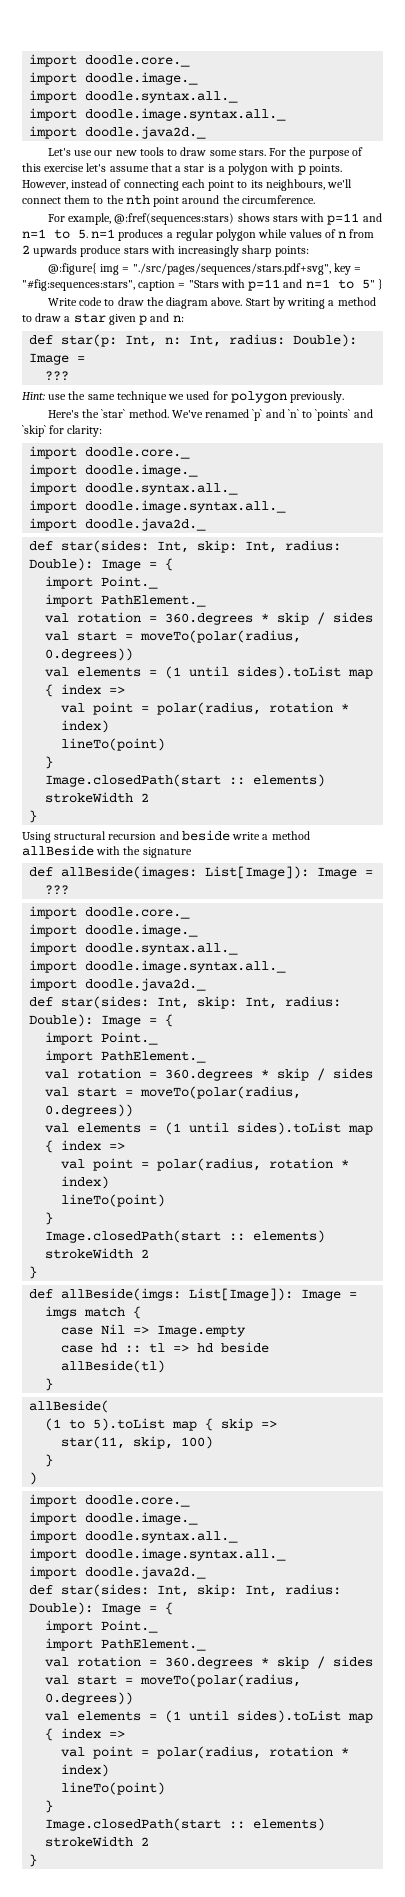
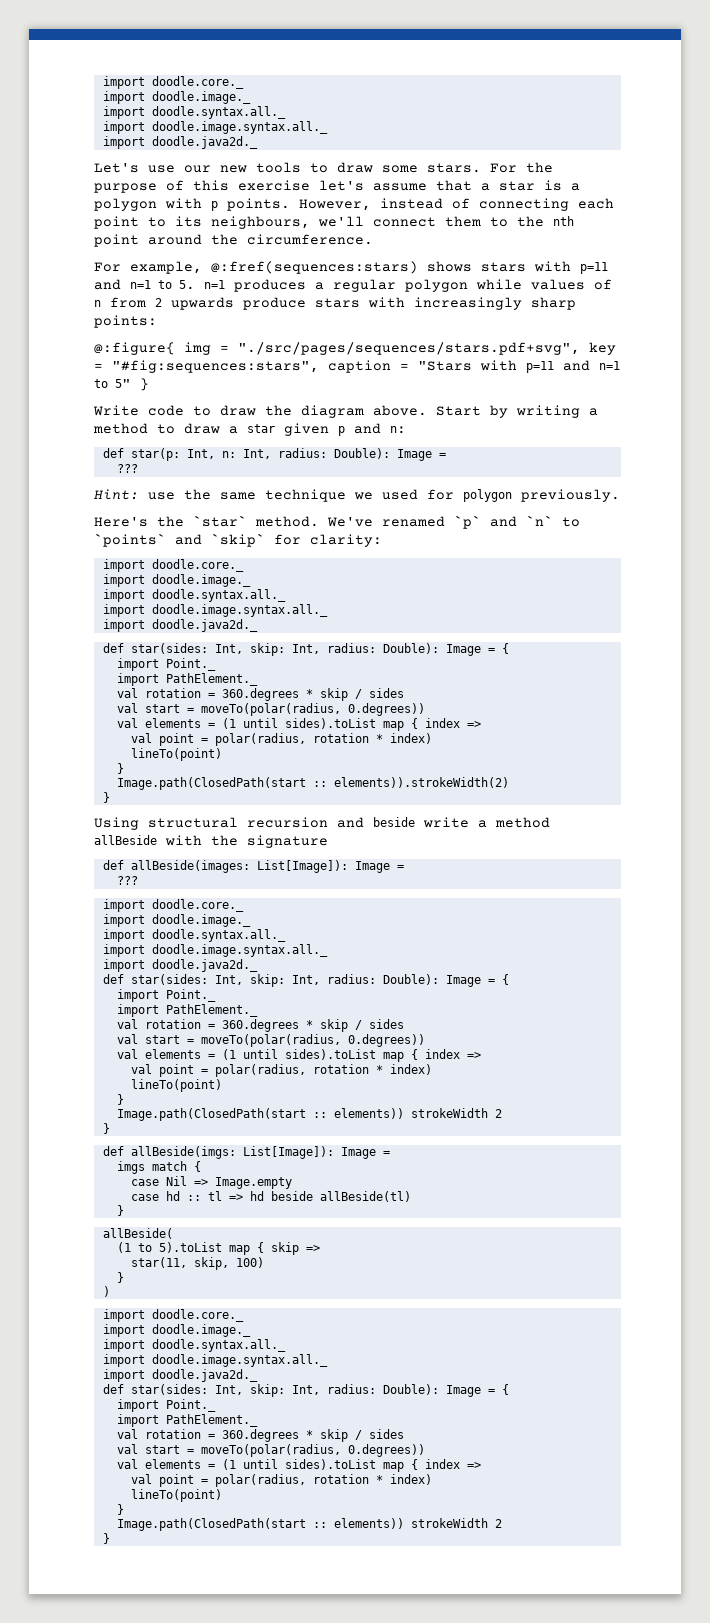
[45,774,326,787] [45,792,150,803] Image.closedPath(start :: elements) strokeWidth 2 -> [116,777,509,790] Image.path(ClosedPath(start :: elements)).strokeWidth(2)
[45,1230,326,1243] Image.closedPath(start :: elements) -> [116,1108,404,1121] Image.path(ClosedPath(start :: elements))
[45,1818,326,1831] Image.closedPath(start :: elements) -> [116,1518,404,1531] Image.path(ClosedPath(start :: elements))

